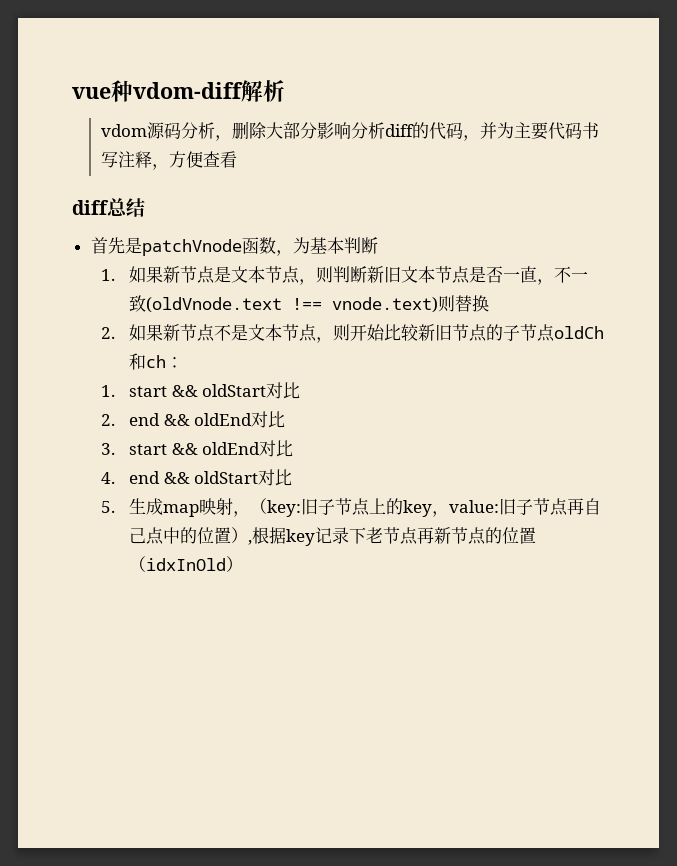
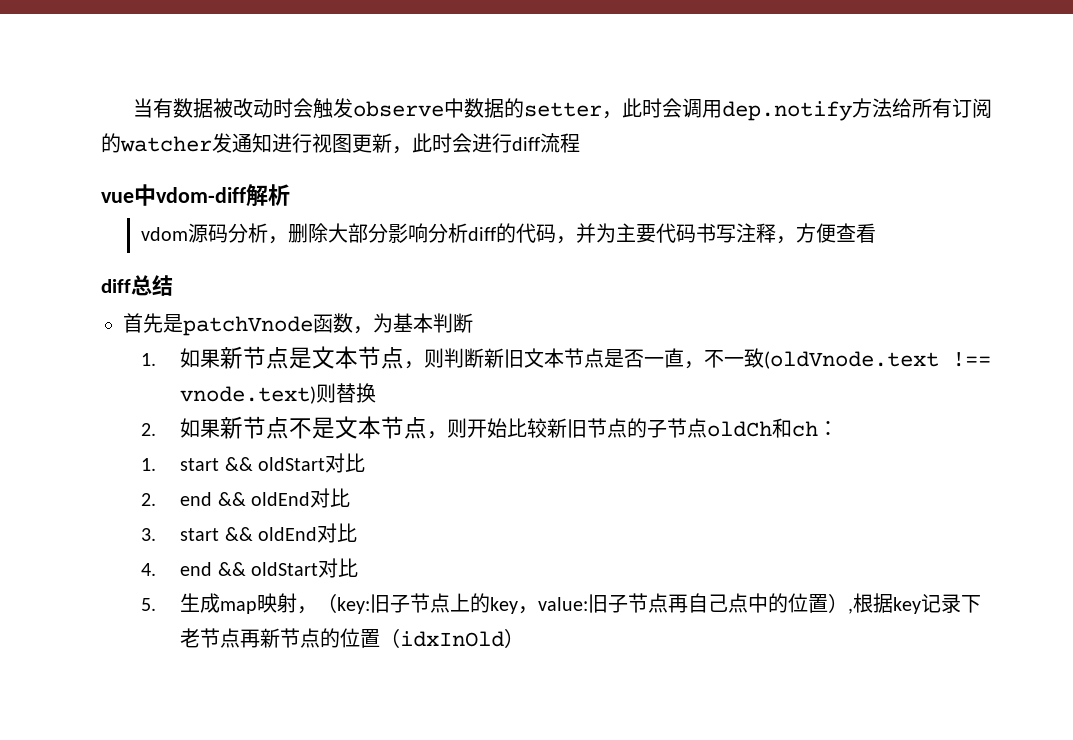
[72,80,133,102] vue种 -> [133,98,993,121] [101,133,580,154] [101,184,156,206] 当有数据被改动时会触发observe中数据的setter，此时会调用dep.notify方法给所有订阅的watcher发通知进行视图更新，此时会进行diff流程 // vue中

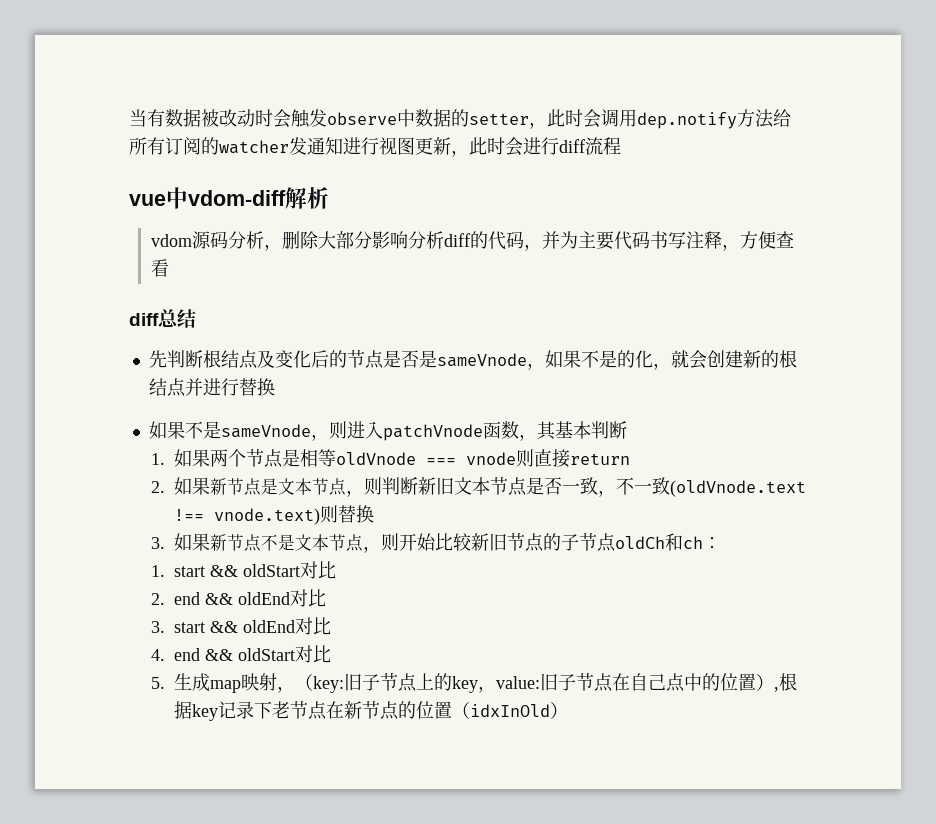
[123,313,183,333] 首先是 -> [148,350,797,370] [148,378,275,397] [148,421,383,441] 先判断根结点及变化后的节点是否是sameVnode，如果不是的化，就会创建新的根结点并进行替换 // 如果不是sameVnode，则进入
[373,313,393,333] 为 -> [536,421,556,440] 其
(221, 358) none -> [210,449,631,468] [151,477,211,495] 两个节点是相等oldVnode === vnode则直接return // 2.如果
[664,348,685,368] 直 -> [580,477,599,495] 致
[140,423,156,436] 2. -> [151,537,166,549] 3.
[668,594,689,613] 再 -> [612,673,631,691] 在
[240,629,261,648] 再 -> [326,701,345,719] 在

